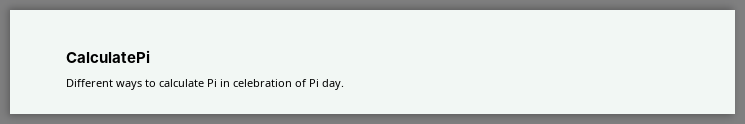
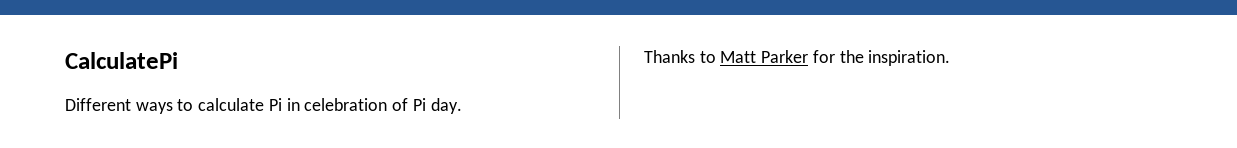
(344, 84) none -> [644,50,951,66] // Thanks to Matt Parker for the inspiration.

